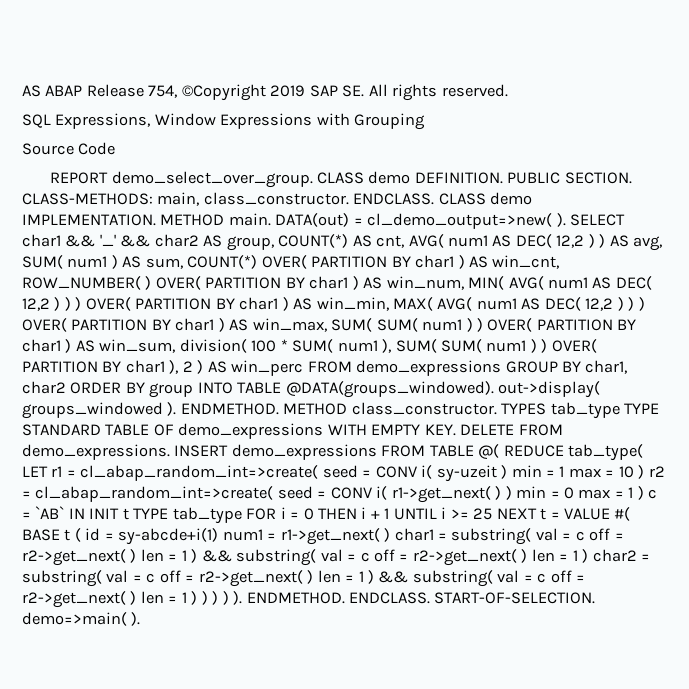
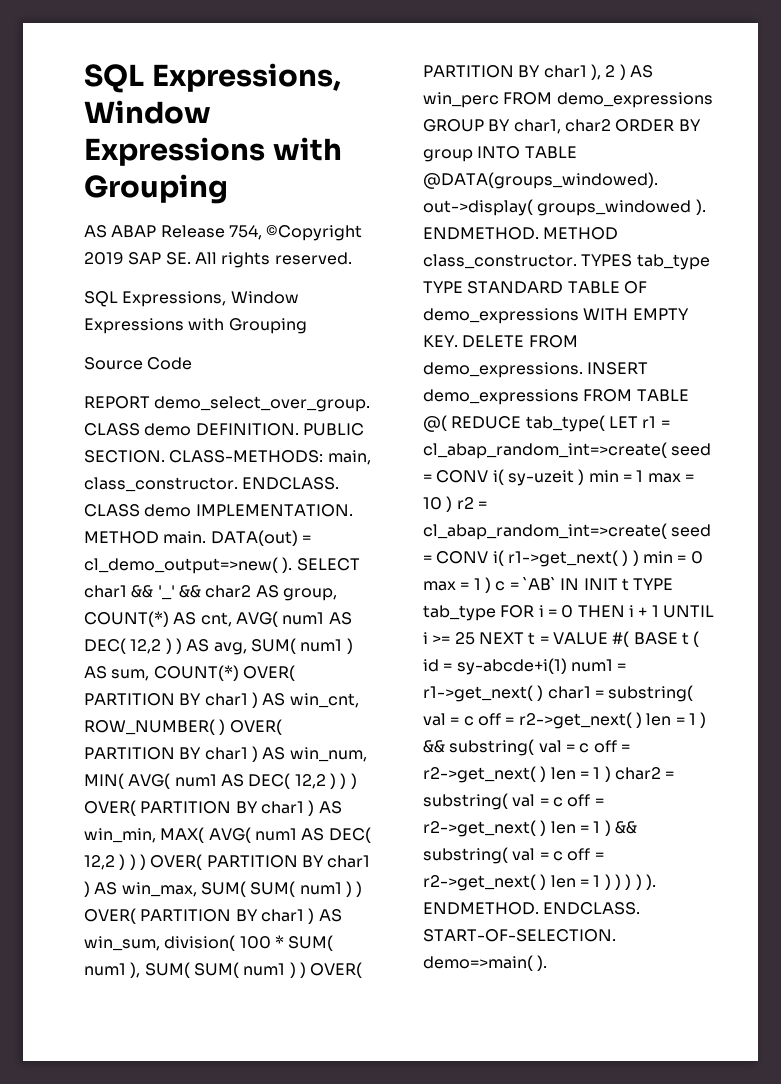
(22, 91) none -> [84,63,341,93] [84,100,211,124] [84,137,342,166] [84,174,228,204] SQL Expressions, Window Expressions with Grouping //

